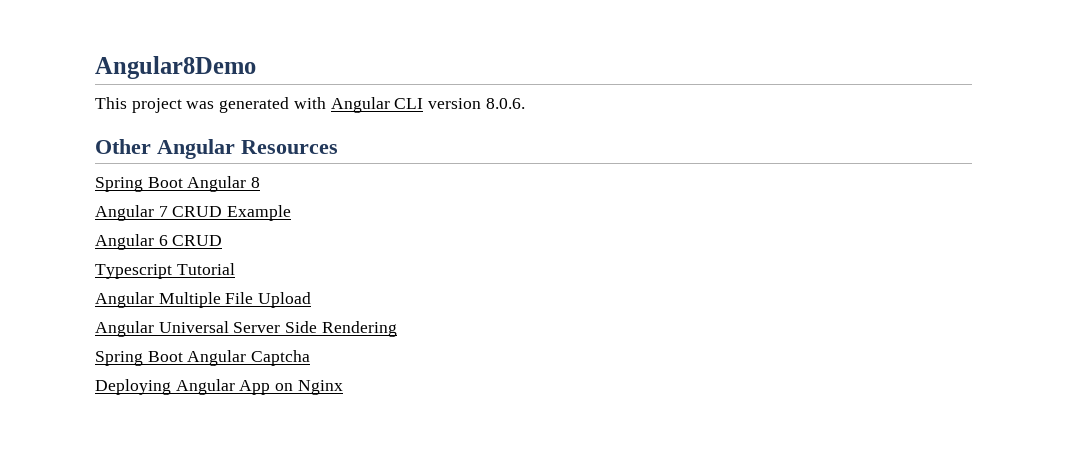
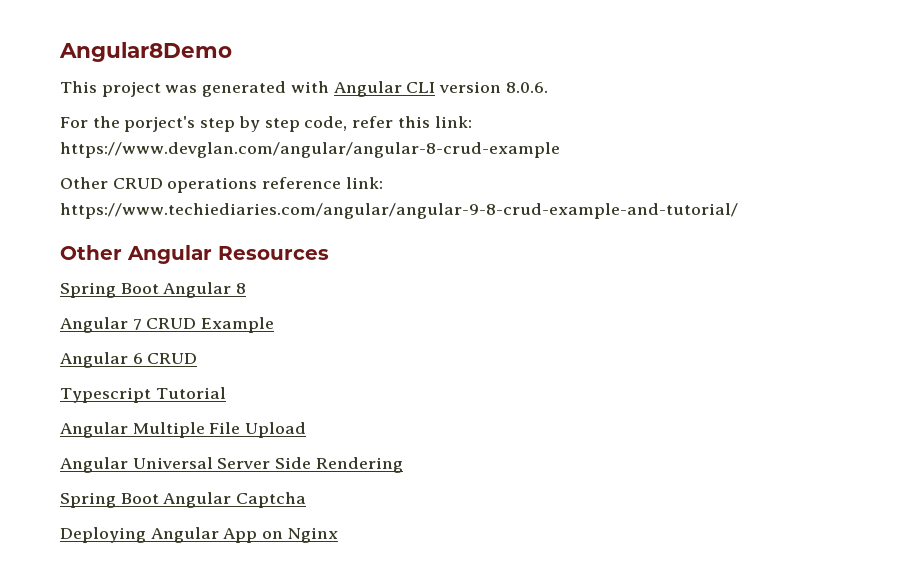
(525, 103) none -> [60,116,472,132] [60,142,560,158] [60,177,383,193] [60,203,738,219] // For the porject's step by step code, refer this link: https://www.devglan.com/angular/angular-8-crud-example // Other CRUD operations reference link: https://www.techiediaries.com/angular/angular-9-8-crud-example-and-tutorial/

